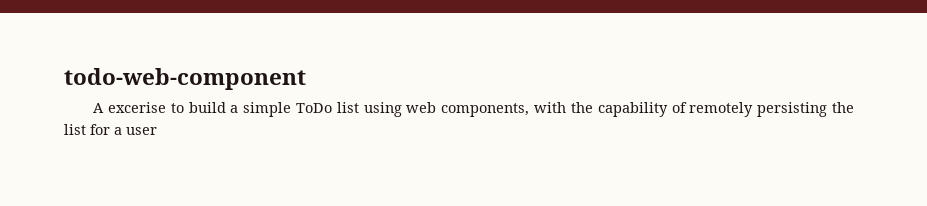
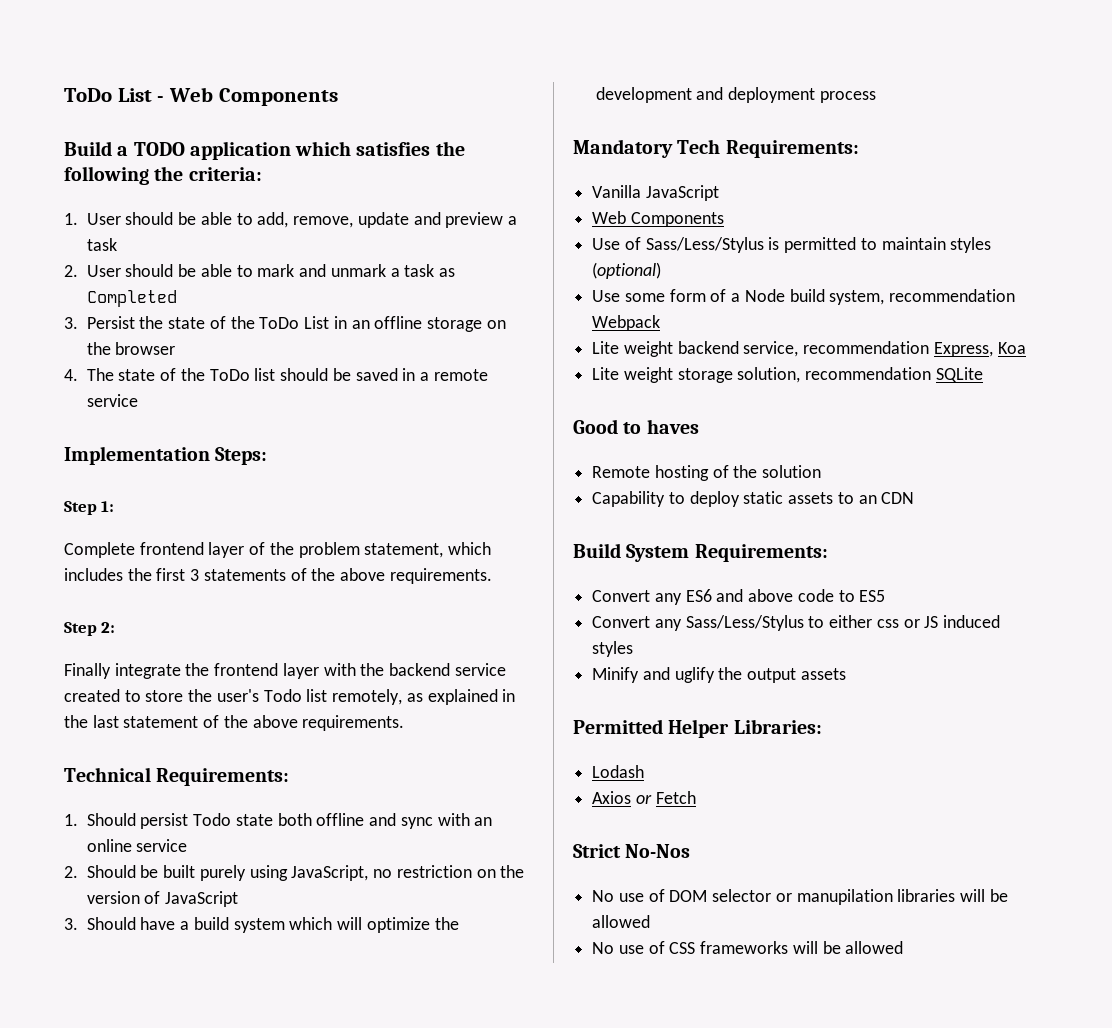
[64,68,306,90] [93,102,855,117] [64,124,157,135] todo-web-component // A excerise to build a simple ToDo list using web components, with the capability of remotely persisting the list for a user -> [64,87,338,106] [64,141,465,160] [64,166,262,185] [64,212,517,228] [86,238,117,251] [64,264,456,277] [86,290,177,307] [64,316,506,332] [86,342,176,355] [64,368,488,381] [86,394,138,407] [64,446,268,465] [64,501,115,515] [64,542,492,558] [64,568,492,584] [64,622,116,636] [64,663,506,679] [64,689,516,705] [64,715,405,731] [64,767,290,786] [64,813,493,829] [86,839,188,852] [64,865,525,881] [86,891,239,907] [64,917,459,933] [595,87,876,103] [573,139,859,158] [592,185,719,201] [592,211,724,227] [592,237,992,253] [592,262,662,279] [592,289,1016,305] [592,315,661,331] [592,341,1026,357] [592,367,983,383] [573,419,699,434] [592,465,822,481] [592,491,915,507] [573,543,828,562] [592,589,886,605] [592,615,1001,631] [592,641,634,657] [592,667,846,683] [573,719,822,738] [592,765,645,778] [592,791,696,804] [573,844,691,858] [592,889,1008,905] [592,915,651,928] [592,941,904,954] ToDo List - Web Components // Build a TODO application which satisfies the following the criteria: // 1. User should be able to add, remove, update and preview a task // 2. User should be able to mark and unmark a task as Completed // 3. Persist the state of the ToDo List in an offline storage on the browser // 4. The state of the ToDo list should be saved in a remote service // Implementation Steps: // Step 1: // Complete frontend layer of the problem statement, which includes the first 3 statements of the above requirements. // Step 2: // Finally integrate the frontend layer with the backend service created to store the user's Todo list remotely, as explained in the last statement of the above requirements. // Technical Requirements: // 1. Should persist Todo state both offline and sync with an online service // 2. Should be built purely using JavaScript, no restriction on the version of JavaScript // 3. Should have a build system which will optimize the development and deployment process // Mandatory Tech Requirements: // Vanilla JavaScript // Web Components // Use of Sass/Less/Stylus is permitted to maintain styles (optional) // Use some form of a Node build system, recommendation Webpack // Lite weight backend service, recommendation Express, Koa // Lite weight storage solution, recommendation SQLite // Good to haves // Remote hosting of the solution // Capability to deploy static assets to an CDN // Build System Requirements: // Convert any ES6 and above code to ES5 // Convert any Sass/Less/Stylus to either css or JS induced styles // Minify and uglify the output assets // Permitted Helper Libraries: // Lodash // Axios or Fetch // Strict No-Nos // No use of DOM selector or manupilation libraries will be allowed // No use of CSS frameworks will be allowed

